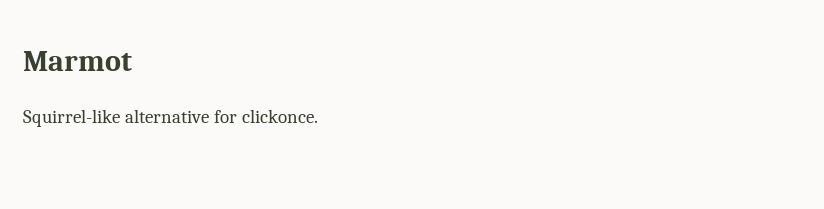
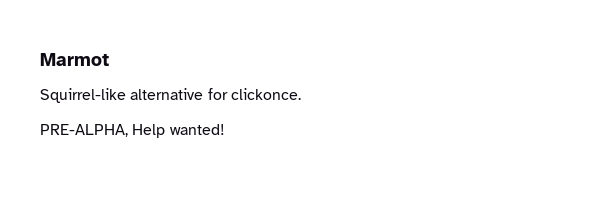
(319, 116) none -> [40,124,225,138] // PRE-ALPHA, Help wanted!

